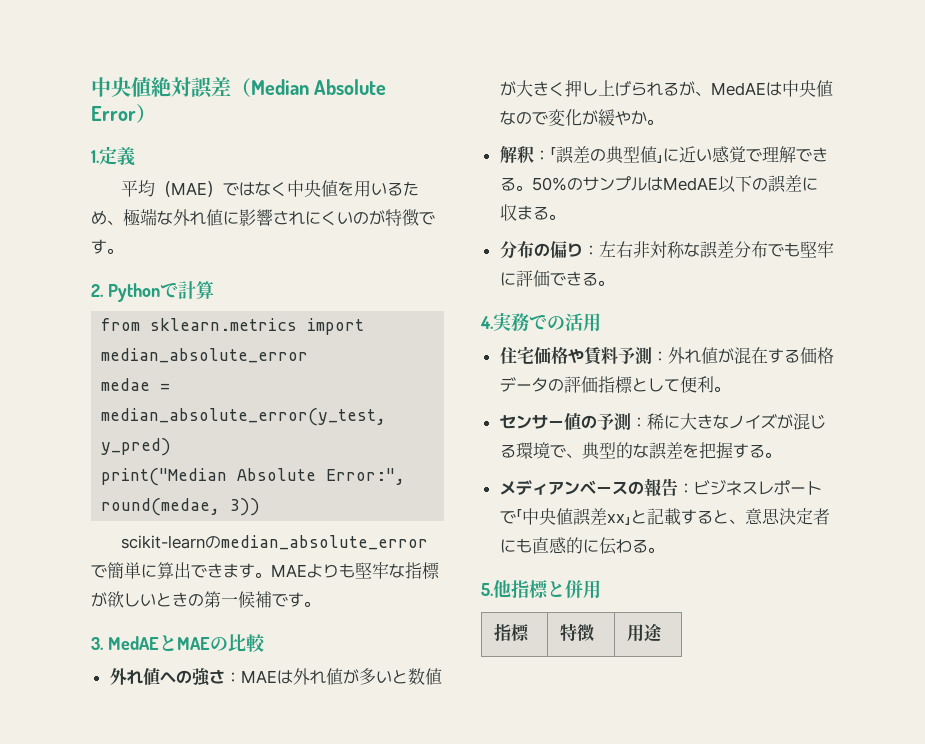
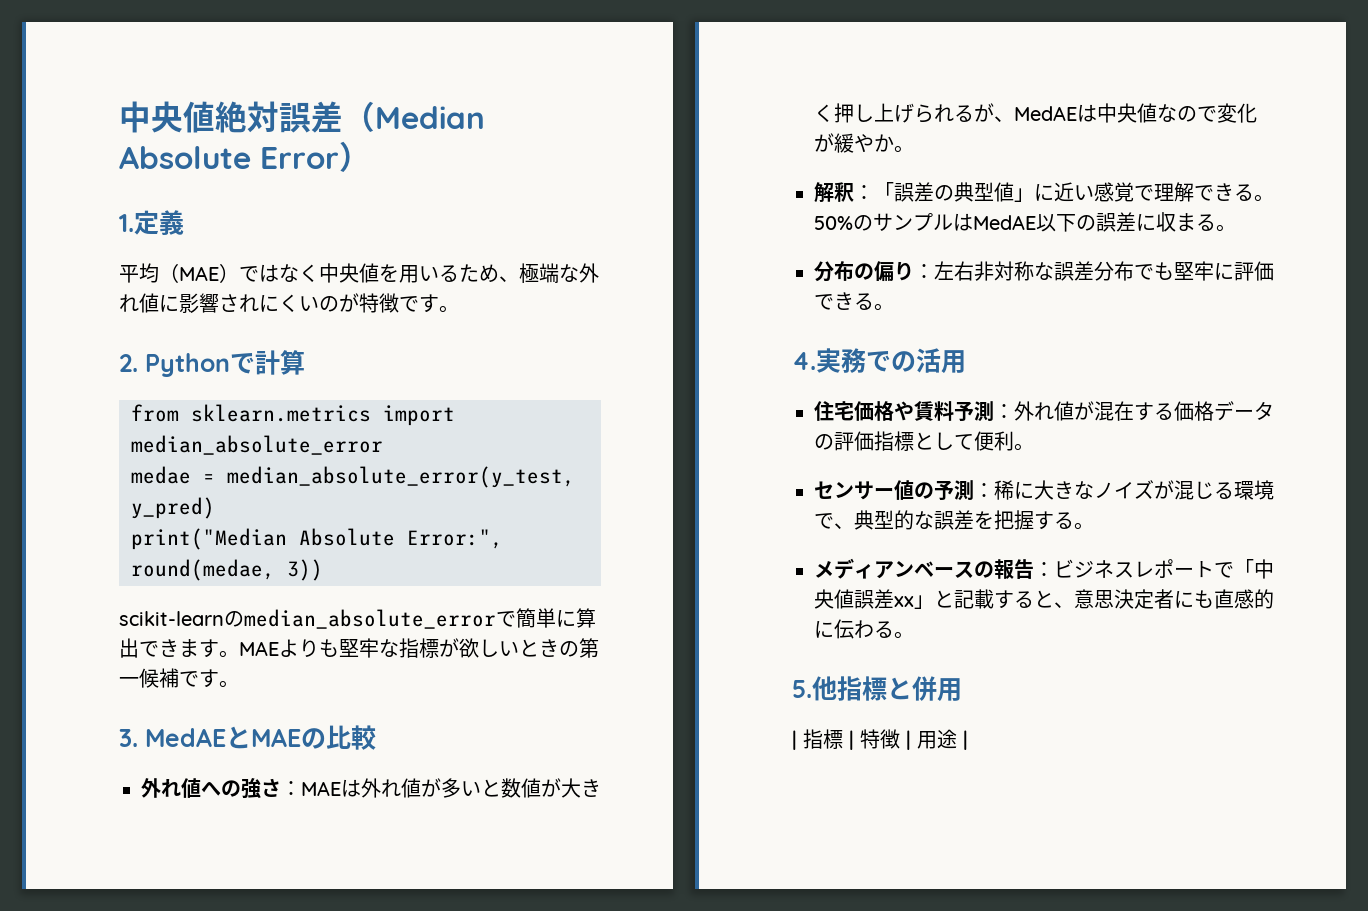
[493,623,529,641] [559,623,594,642] [626,623,662,642] // 指標 | 特徴 | 用途 -> [792,729,968,750] // | 指標 | 特徴 | 用途 |

